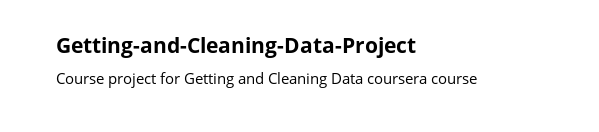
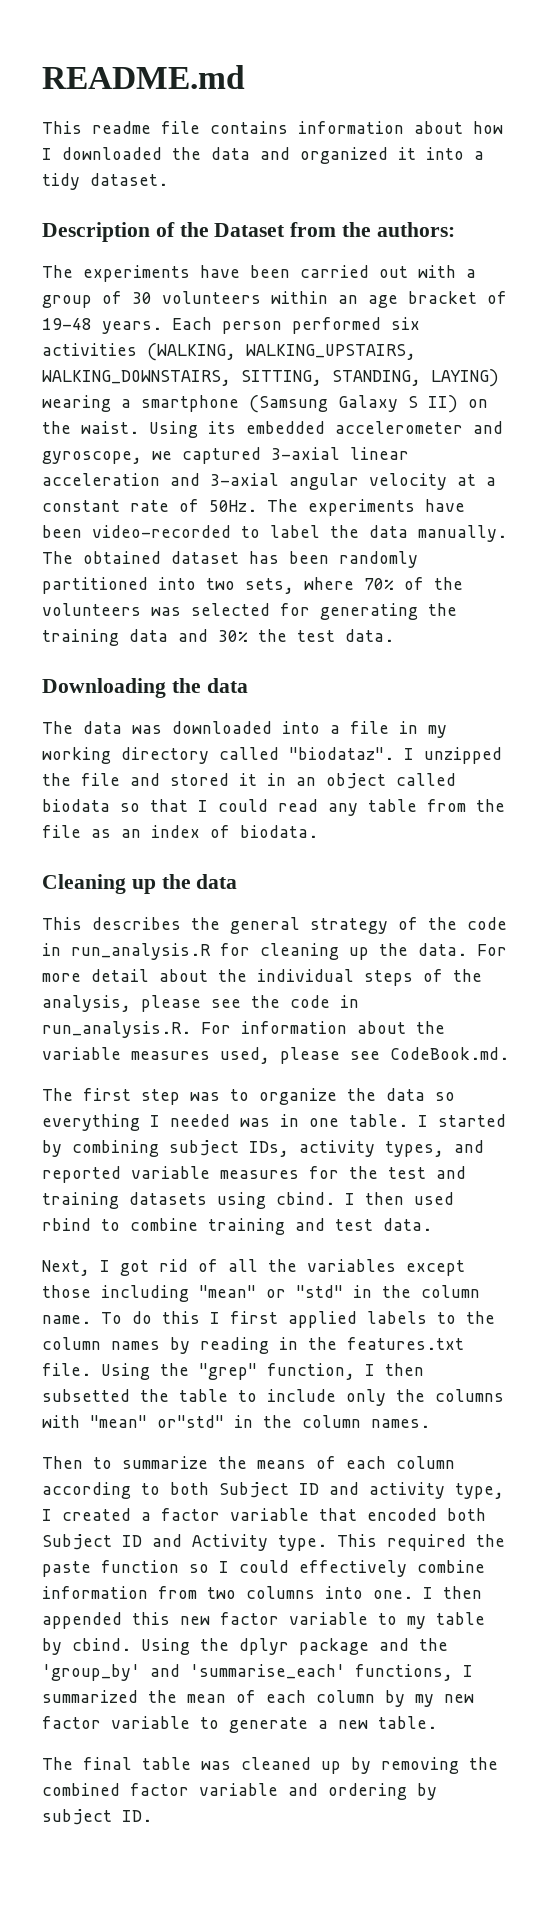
[56,37,416,58] [56,72,478,88] Getting-and-Cleaning-Data-Project // Course project for Getting and Cleaning Data coursera course -> [42,65,245,89] [42,121,503,134] [42,147,484,164] [42,173,168,190] [42,222,455,242] [42,265,476,282] [42,291,507,308] [42,317,420,334] [42,343,416,361] [42,369,499,387] [42,395,488,413] [42,421,503,438] [42,447,409,464] [42,473,496,490] [42,499,465,516] [42,525,507,542] [42,551,418,568] [42,577,463,594] [42,603,457,620] [42,629,394,646] [42,678,248,698] [42,721,447,738] [42,747,502,764] [42,773,456,789] [42,799,505,816] [42,825,318,838] [42,874,238,894] [42,917,507,934] [42,943,507,960] [42,969,482,986] [42,995,359,1012] [42,1021,445,1038] [42,1047,509,1064] [42,1088,455,1105] [42,1114,506,1131] [42,1140,484,1157] [42,1166,466,1183] [42,1192,454,1209] [42,1218,432,1235] [42,1259,465,1276] [42,1285,480,1302] [42,1311,495,1328] [42,1337,464,1354] [42,1363,424,1380] [42,1389,504,1406] [42,1415,430,1428] [42,1456,455,1469] [42,1482,504,1499] [42,1508,486,1521] [42,1534,505,1551] [42,1560,485,1577] [42,1586,482,1599] [42,1612,485,1629] [42,1638,448,1655] [42,1664,473,1681] [42,1690,474,1707] [42,1716,437,1733] [42,1757,498,1774] [42,1783,437,1800] [42,1809,152,1825] README.md // This readme file contains information about how I downloaded the data and organized it into a tidy dataset. // Description of the Dataset from the authors: // The experiments have been carried out with a group of 30 volunteers within an age bracket of 19-48 years. Each person performed six activities (WALKING, WALKING_UPSTAIRS, WALKING_DOWNSTAIRS, SITTING, STANDING, LAYING) wearing a smartphone (Samsung Galaxy S II) on the waist. Using its embedded accelerometer and gyroscope, we captured 3-axial linear acceleration and 3-axial angular velocity at a constant rate of 50Hz. The experiments have been video-recorded to label the data manually. The obtained dataset has been randomly partitioned into two sets, where 70% of the volunteers was selected for generating the training data and 30% the test data. // Downloading the data // The data was downloaded into a file in my working directory called "biodataz". I unzipped the file and stored it in an object called biodata so that I could read any table from the file as an index of biodata. // Cleaning up the data // This describes the general strategy of the code in run_analysis.R for cleaning up the data. For more detail about the individual steps of the analysis, please see the code in run_analysis.R. For information about the variable measures used, please see CodeBook.md. // The first step was to organize the data so everything I needed was in one table. I started by combining subject IDs, activity types, and reported variable measures for the test and training datasets using cbind. I then used rbind to combine training and test data. // Next, I got rid of all the variables except those including "mean" or "std" in the column name. To do this I first applied labels to the column names by reading in the features.txt file. Using the "grep" function, I then subsetted the table to include only the columns with "mean" or"std" in the column names. // Then to summarize the means of each column according to both Subject ID and activity type, I created a factor variable that encoded both Subject ID and Activity type. This required the paste function so I could effectively combine information from two columns into one. I then appended this new factor variable to my table by cbind. Using the dplyr package and the 'group_by' and 'summarise_each' functions, I summarized the mean of each column by my new factor variable to generate a new table. // The final table was cleaned up by removing the combined factor variable and ordering by subject ID.

